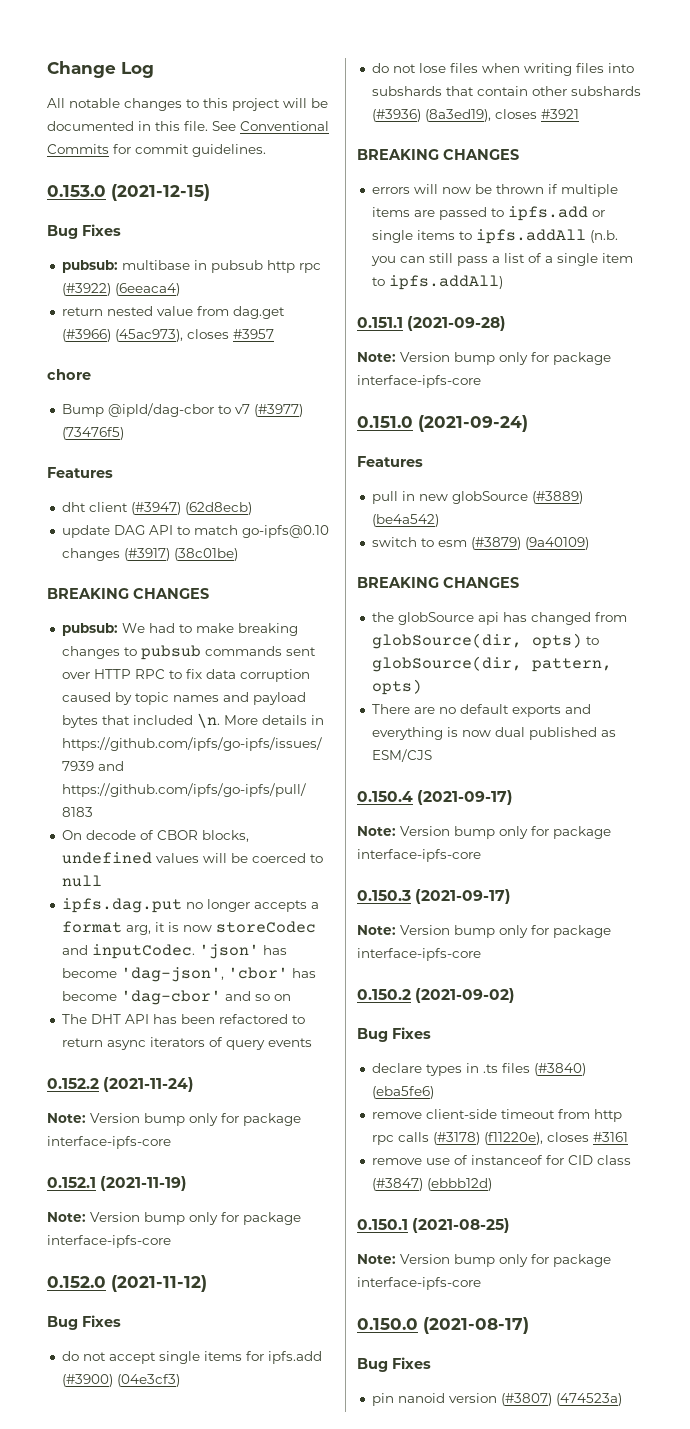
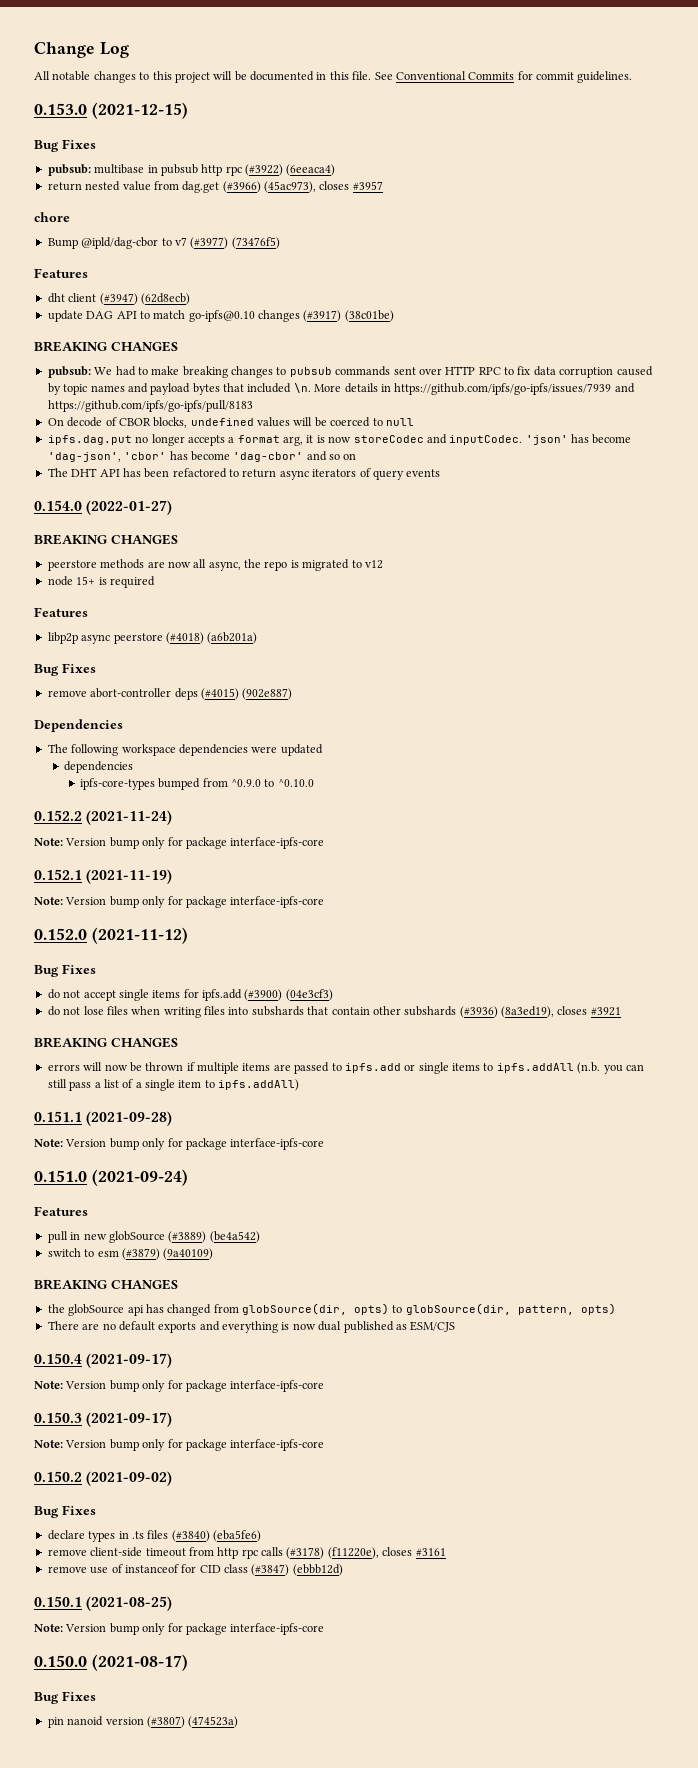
(312, 1042) none -> [34,500,173,515] [34,534,178,545] [47,559,383,571] [47,576,155,588] [34,607,88,617] [47,632,258,644] [34,663,96,676] [47,688,293,700] [34,719,123,732] [47,744,323,756] [63,761,133,773] [79,778,314,790] // 0.154.0 (2022-01-27) // BREAKING CHANGES // peerstore methods are now all async, the repo is migrated to v12 // node 15+ is required // Features // libp2p async peerstore (#4018) (a6b201a) // Bug Fixes // remove abort-controller deps (#4015) (902e887) // Dependencies // The following workspace dependencies were updated // dependencies // ipfs-core-types bumped from ^0.9.0 to ^0.10.0

